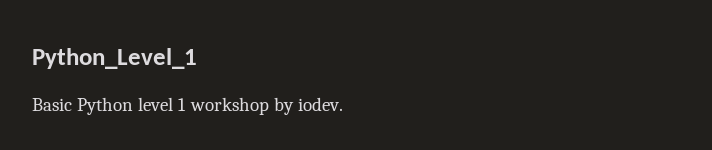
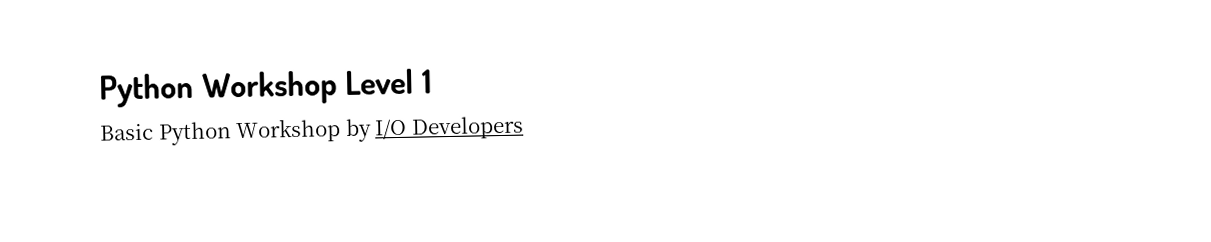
[32,48,197,69] [32,97,343,115] Python_Level_1 // Basic Python level 1 workshop by iodev. -> [99,68,432,108] [99,115,524,146] Python Workshop Level 1 // Basic Python Workshop by I/O Developers

